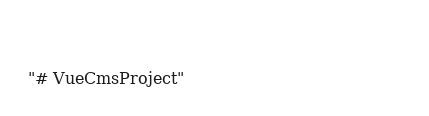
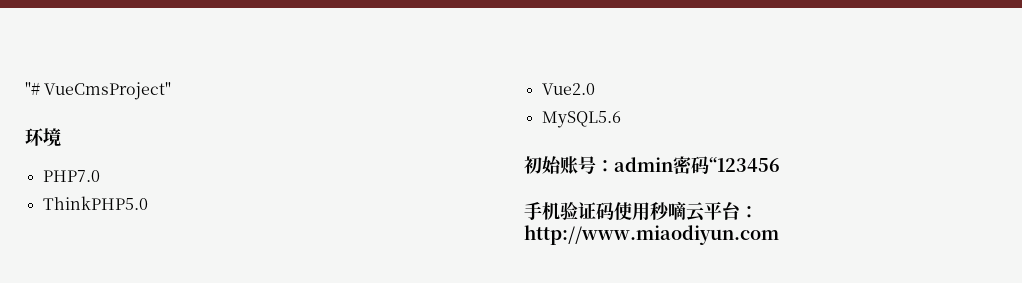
(184, 79) none -> [25,128,61,147] [42,170,100,182] [42,196,148,210] [541,83,595,95] [541,111,621,128] [524,156,780,174] [524,201,758,222] [524,225,779,245] // 环境 // PHP7.0 // ThinkPHP5.0 // Vue2.0 // MySQL5.6 // 初始账号：admin密码“123456 // 手机验证码使用秒嘀云平台：http://www.miaodiyun.com

